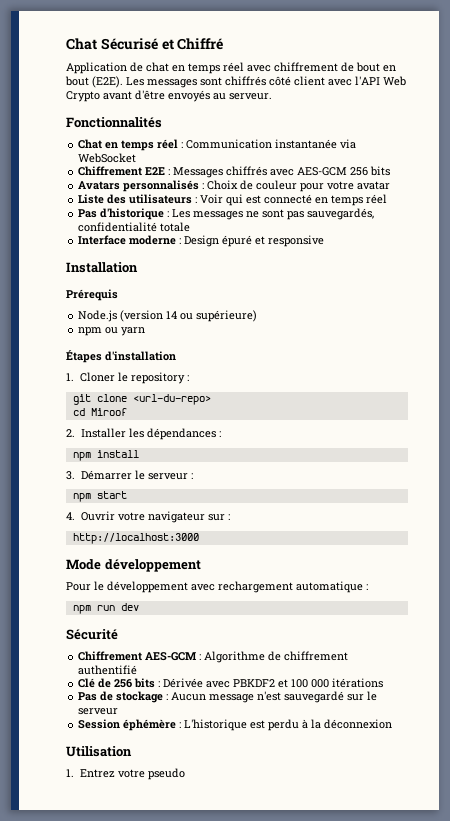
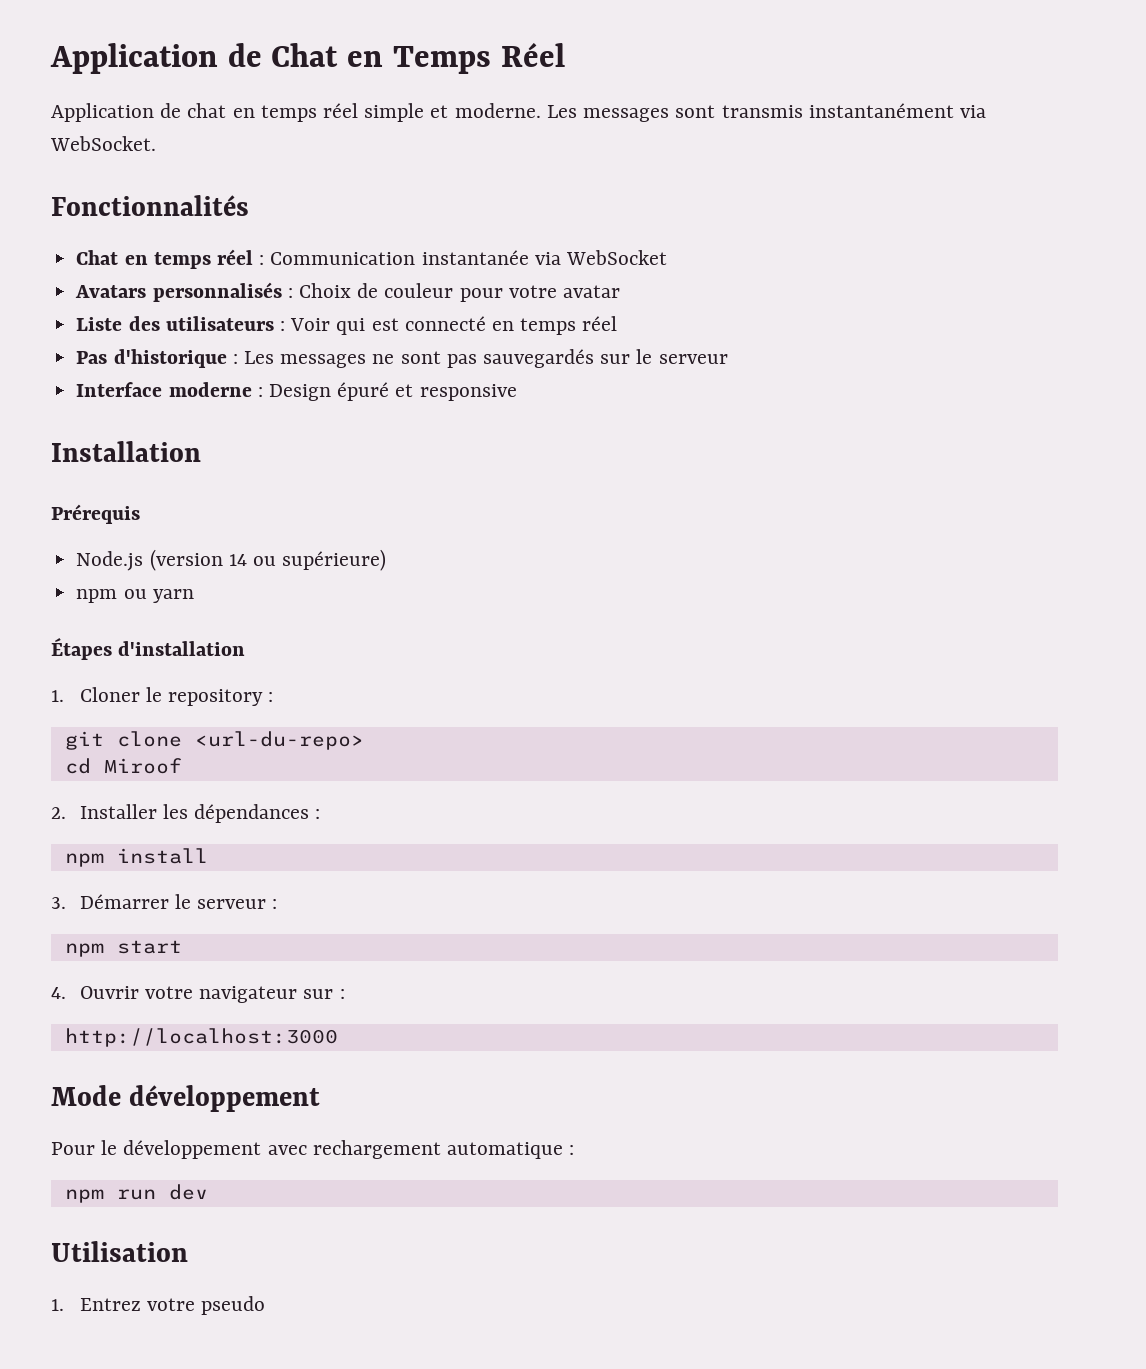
[66,38,224,50] Chat Sécurisé et Chiffré -> [50,42,565,74] Application de Chat en Temps Réel
[247,62,396,72] [65,76,406,88] [66,90,272,102] avec chiffrement de bout en bout (E2E). Les messages sont chiffrés côté client avec l'API Web Crypto avant d'être envoyés au serveur. -> [364,103,986,122] [50,136,156,151] simple et moderne. Les messages sont transmis instantanément via WebSocket.
[78,166,391,178] // Chiffrement E2E : Messages chiffrés avec AES-GCM 256 bits -> (667, 257) none
[307,208,375,220] [78,222,191,232] sauvegardés, confidentialité totale -> [482,349,728,368] sauvegardés sur le serveur
[66,629,118,640] [78,651,349,663] [78,665,138,675] [78,678,384,688] [78,691,378,703] [78,708,119,715] [78,719,393,731] // Sécurité // Chiffrement AES-GCM : Algorithme de chiffrement authentifié // Clé de 256 bits : Dérivée avec PBKDF2 et 100 000 itérations // Pas de stockage : Aucun message n'est sauvegardé sur le serveur // Session éphémère : L'historique est perdu à la déconnexion -> (208, 1192) none

